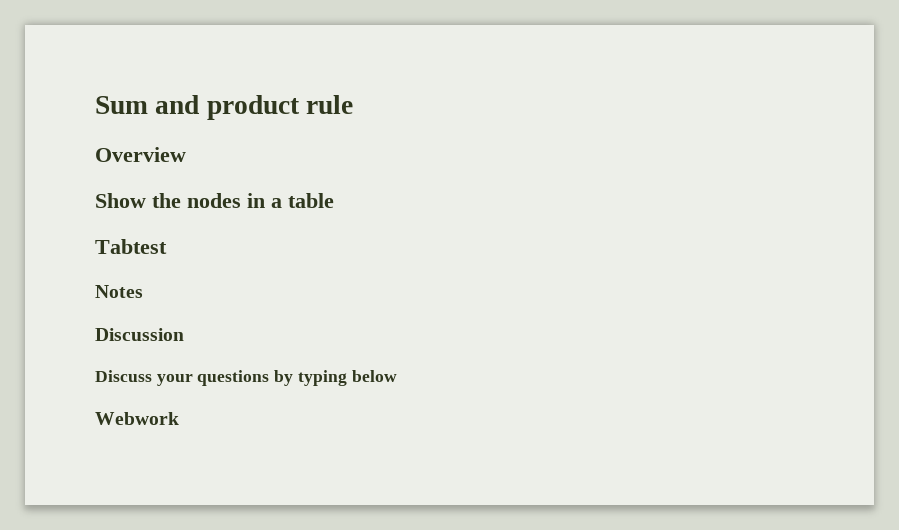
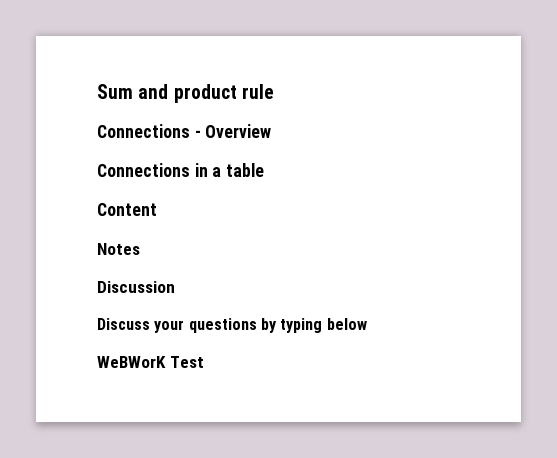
(354, 104) none -> [97,124,201,138] Connections -
[95,193,241,208] Show the nodes -> [97,163,190,177] Connections
[95,239,167,254] Tabtest -> [97,203,157,216] Content
[95,412,179,425] Webwork -> [97,356,204,368] WeBWorK Test

